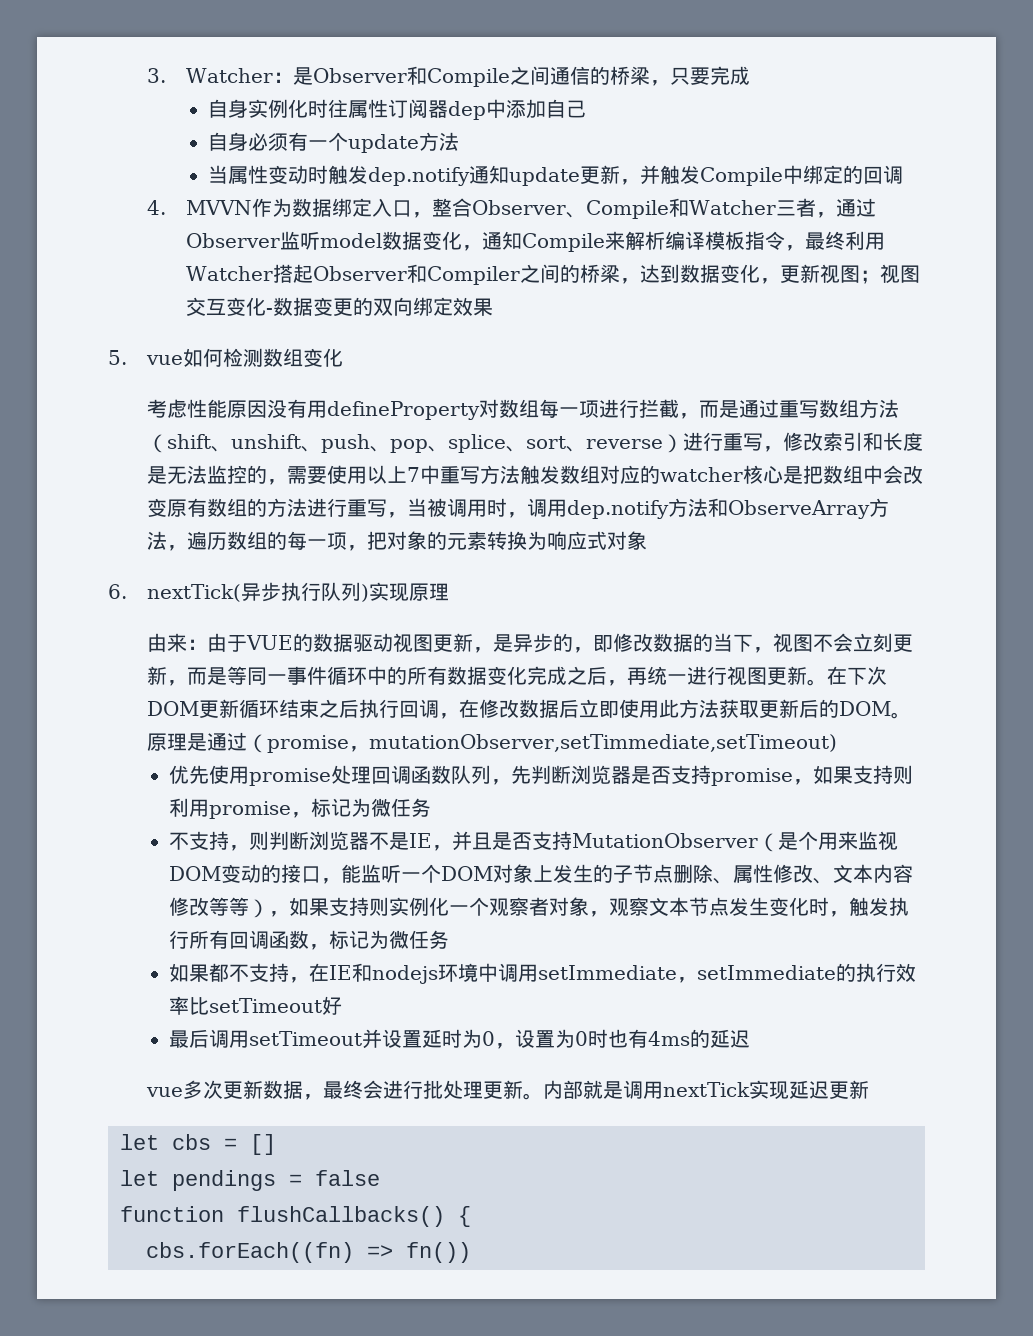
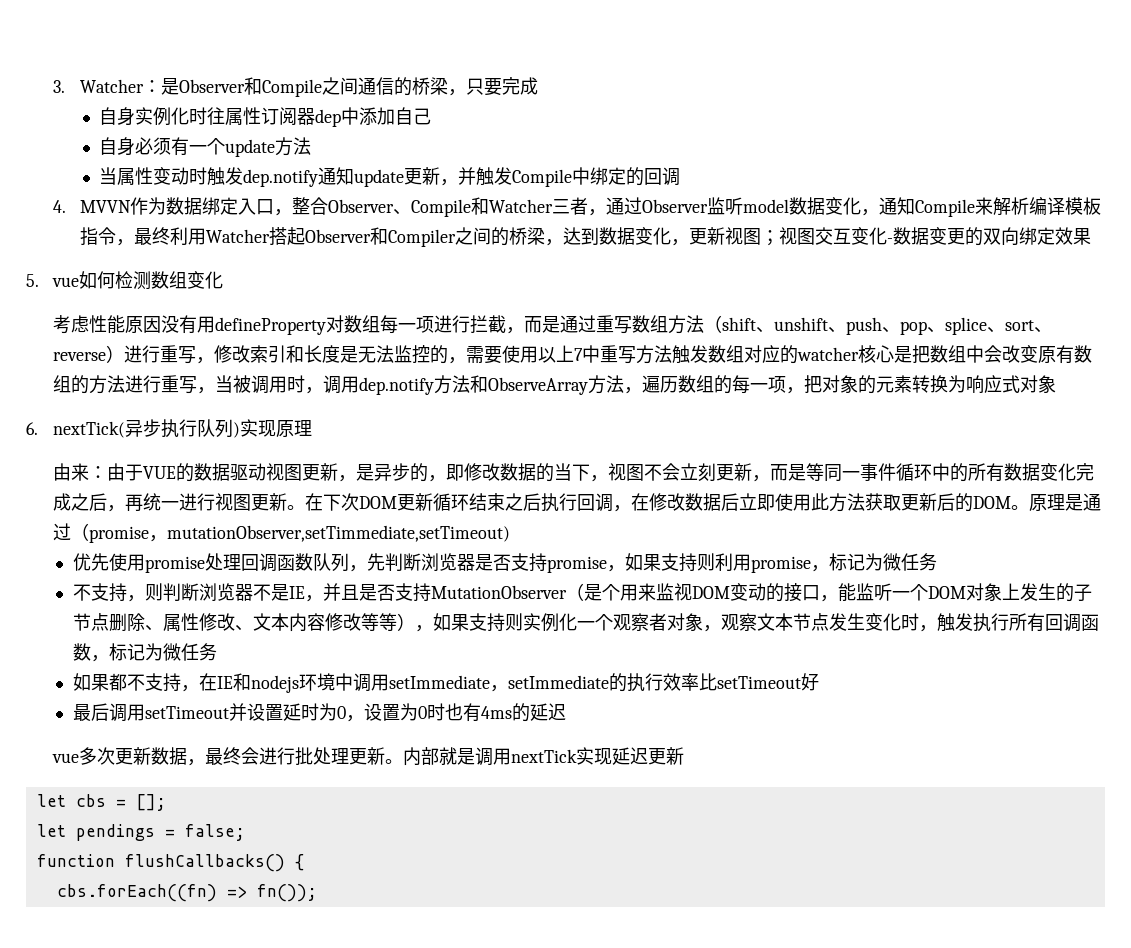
[250,1134,276,1155] [] -> [135,794,166,811] [];
[315,1170,380,1186] false -> [184,824,245,841] false;
[406,1242,471,1263] fn()) -> [256,884,317,902] fn());

